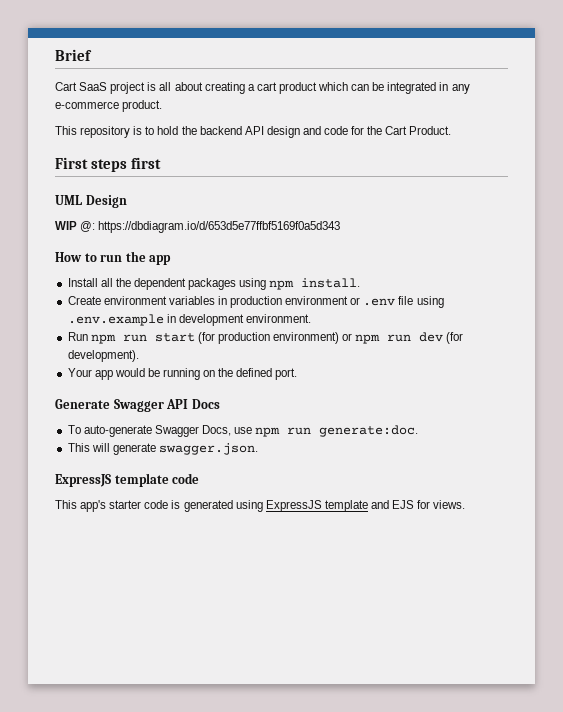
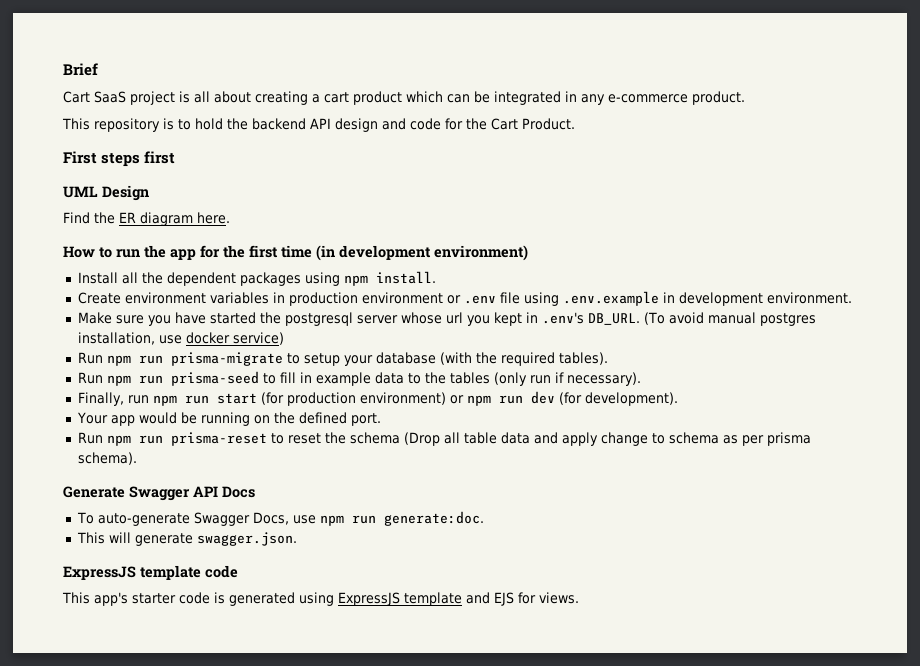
[55,221,341,233] WIP @: https://dbdiagram.io/d/653d5e77ffbf5169f0a5d343 -> [63,212,230,226] Find the ER diagram here.
(172, 260) none -> [200,245,528,261] for the first time (in development environment)
[67,332,88,341] Run -> [77,312,816,326] [77,332,284,345] [77,352,608,366] [77,371,641,386] [77,392,149,406] Make sure you have started the postgresql server whose url you kept in .env's DB_URL. (To avoid manual postgres installation, use docker service) // Run npm run prisma-migrate to setup your database (with the required tables). // Run npm run prisma-seed to fill in example data to the tables (only run if necessary). // Finally, run
(298, 374) none -> [77,432,811,446] [77,452,137,465] // Run npm run prisma-reset to reset the schema (Drop all table data and apply change to schema as per prisma schema).

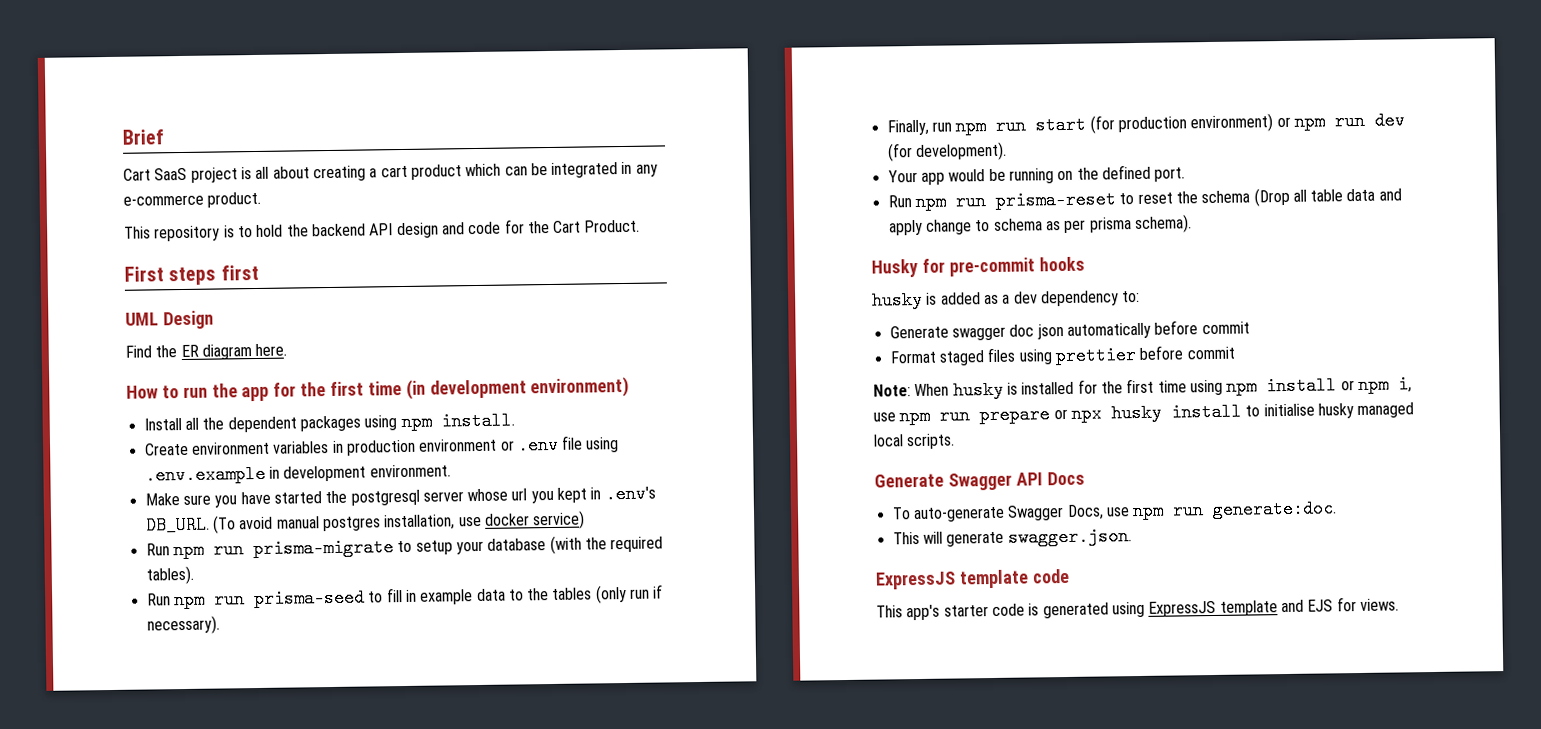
(137, 458) none -> [871,256,1085,278] [872,290,1141,310] [889,320,1250,341] [889,345,1235,366] [873,375,1412,400] [873,402,1415,426] [873,433,956,450] // Husky for pre-commit hooks // husky is added as a dev dependency to: // Generate swagger doc json automatically before commit // Format staged files using prettier before commit // Note: When husky is installed for the first time using npm install or npm i, use npm run prepare or npx husky install to initialise husky managed local scripts.

